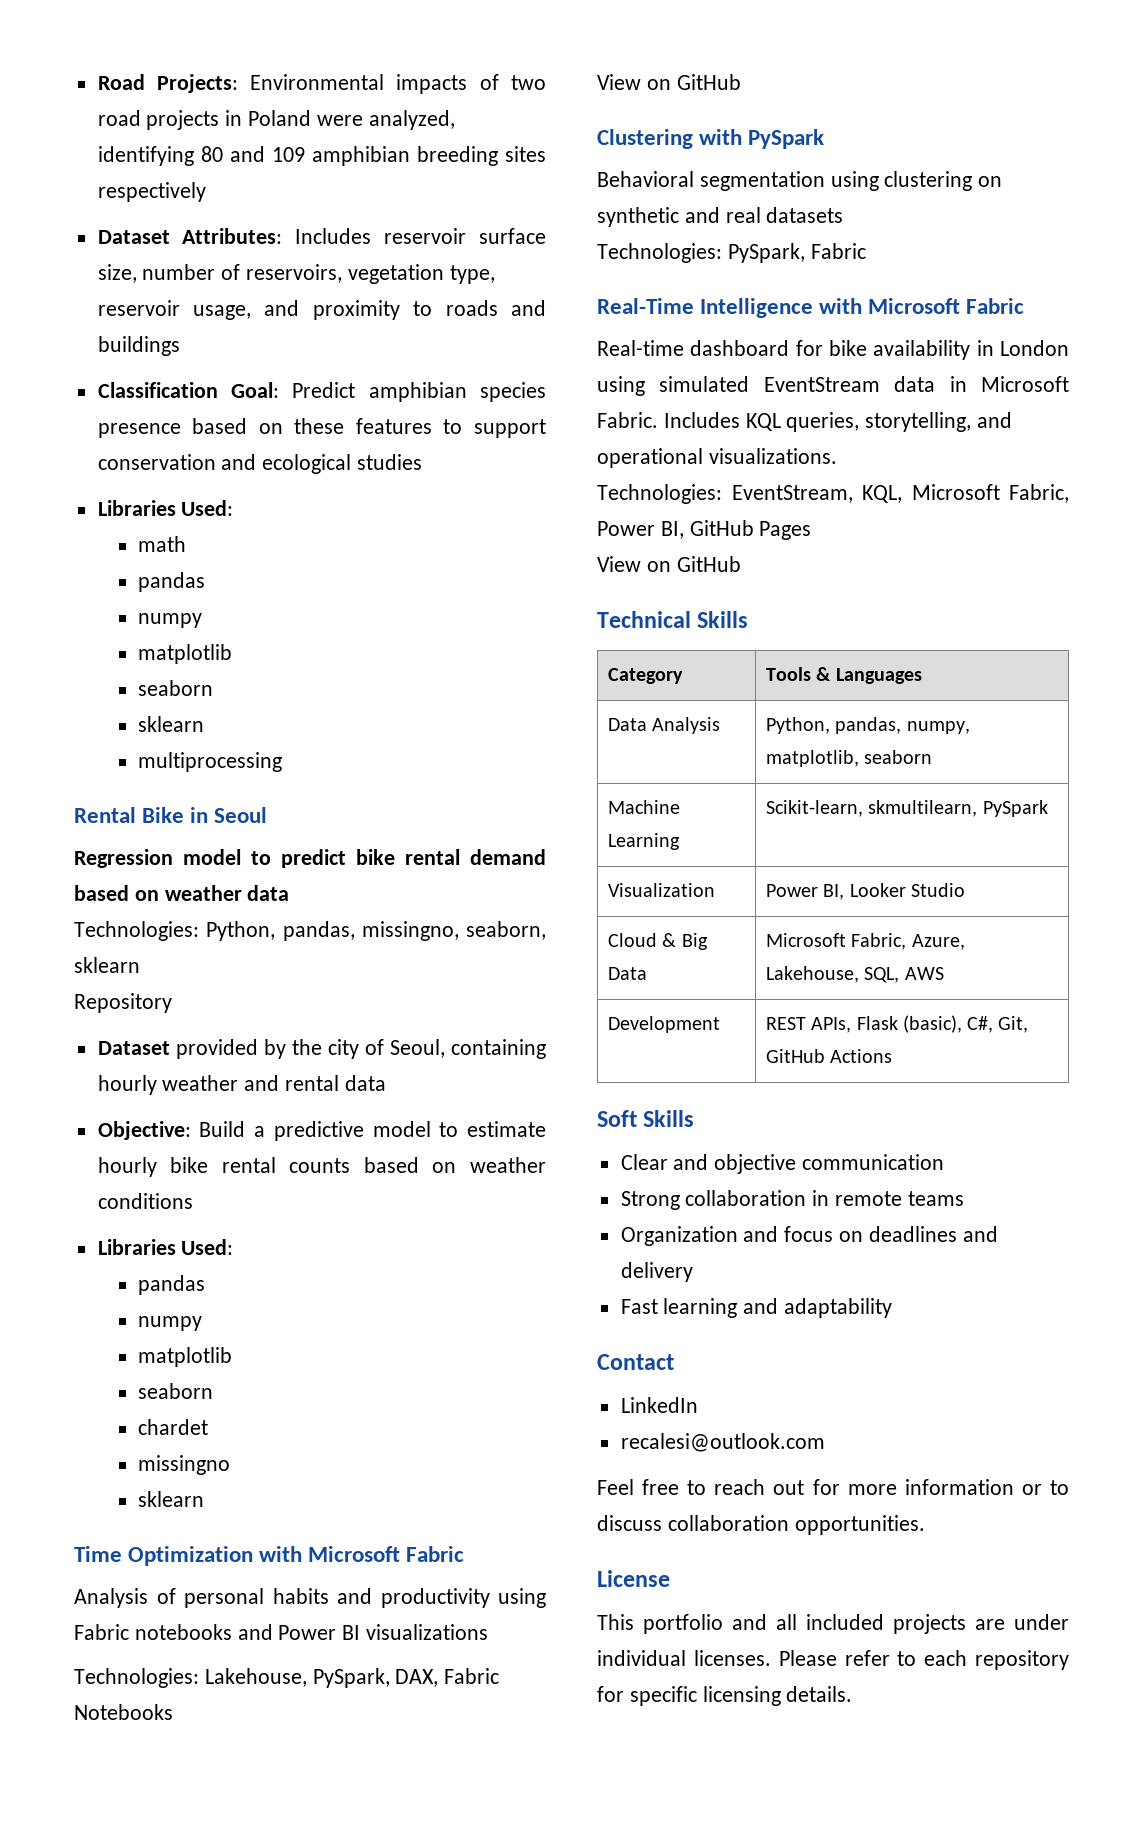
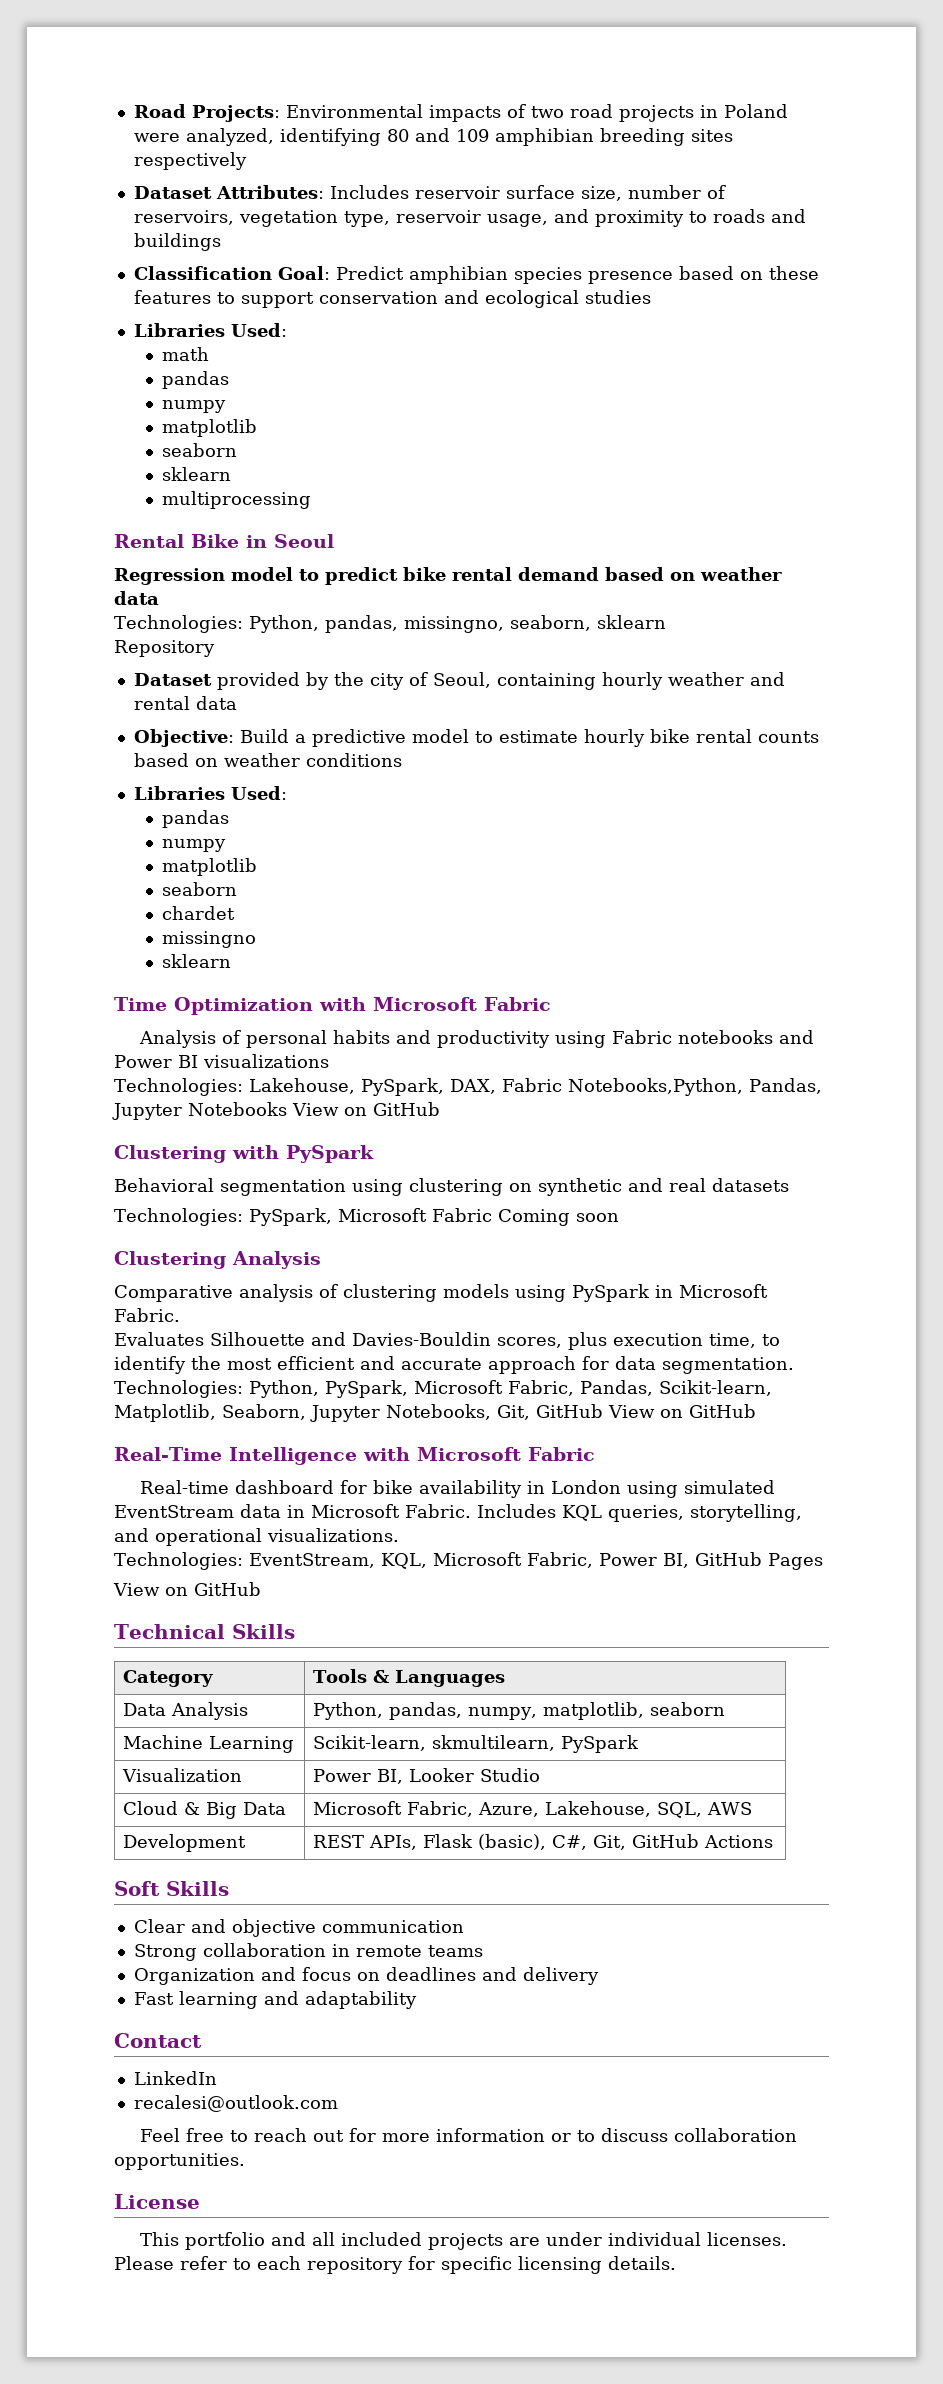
(500, 1676) none -> [567,1078,822,1096] [112,1103,182,1120] Notebooks,Python, Pandas, Jupyter
(173, 1712) // -> (287, 1109) none
[810,243,866,259] Fabric -> [337,1208,619,1226] [114,1251,321,1269] [114,1284,768,1302] [114,1308,180,1322] [114,1332,780,1350] [114,1356,794,1374] [114,1380,772,1398] [114,1404,756,1422] Microsoft Fabric Coming soon // Clustering Analysis // Comparative analysis of clustering models using PySpark in Microsoft Fabric. // Evaluates Silhouette and Davies-Bouldin scores, plus execution time, to identify the most efficient and accurate approach for data segmentation. Technologies: Python, PySpark, Microsoft Fabric, Pandas, Scikit-learn, Matplotlib, Seaborn, Jupyter Notebooks, Git, GitHub View on GitHub

